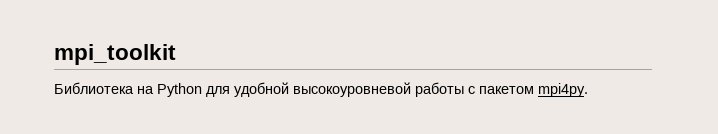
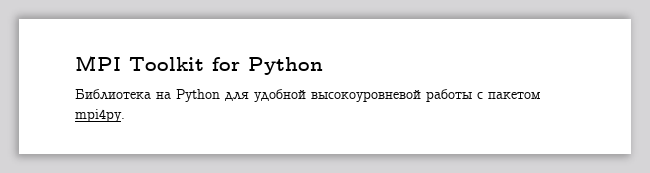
[54,44,176,65] mpi_toolkit -> [75,55,323,75] MPI Toolkit for Python

